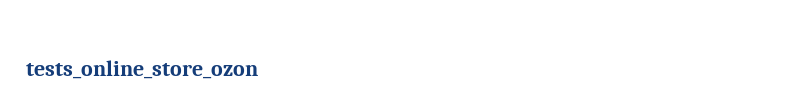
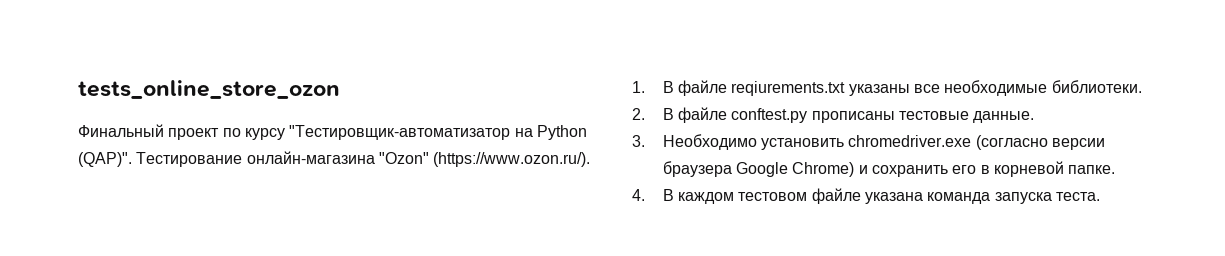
(258, 69) none -> [78,124,587,140] [78,151,591,167] [632,80,1142,96] [632,107,1035,123] [632,134,1105,150] [662,161,1116,177] [632,188,1100,204] // Финальный проект по курсу "Тестировщик-автоматизатор на Python (QAP)". Тестирование онлайн-магазина "Ozon" (https://www.ozon.ru/). // 1. В файле reqiurements.txt указаны все необходимые библиотеки. // 2. В файле conftest.py прописаны тестовые данные. // 3. Необходимо установить chromedriver.exe (согласно версии браузера Google Chrome) и сохранить его в корневой папке. // 4. В каждом тестовом файле указана команда запуска теста.

